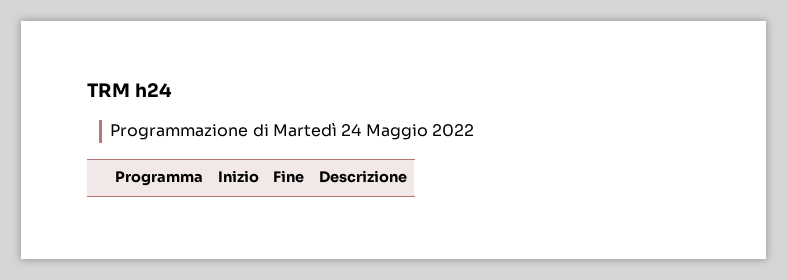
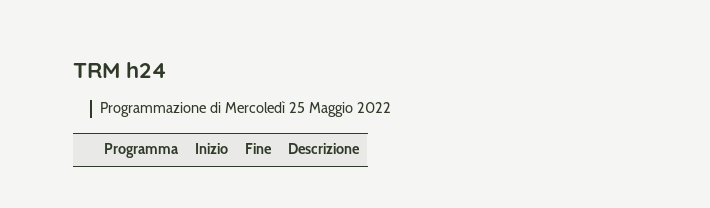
[273,123,362,137] Martedì 24 -> [225,101,305,113] Mercoledì 25

